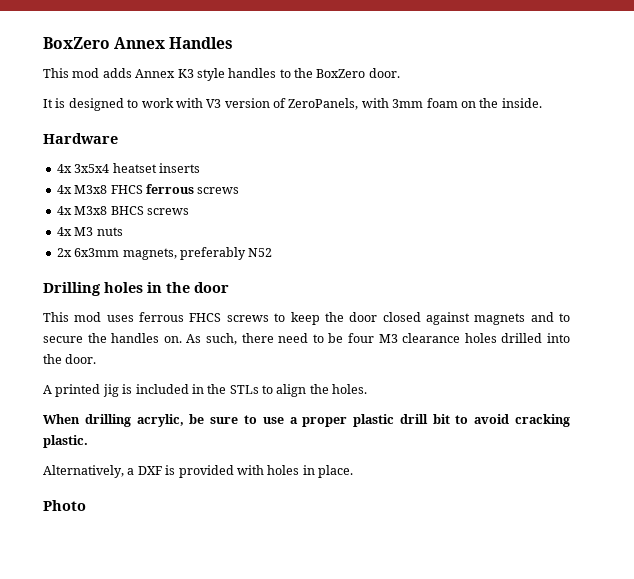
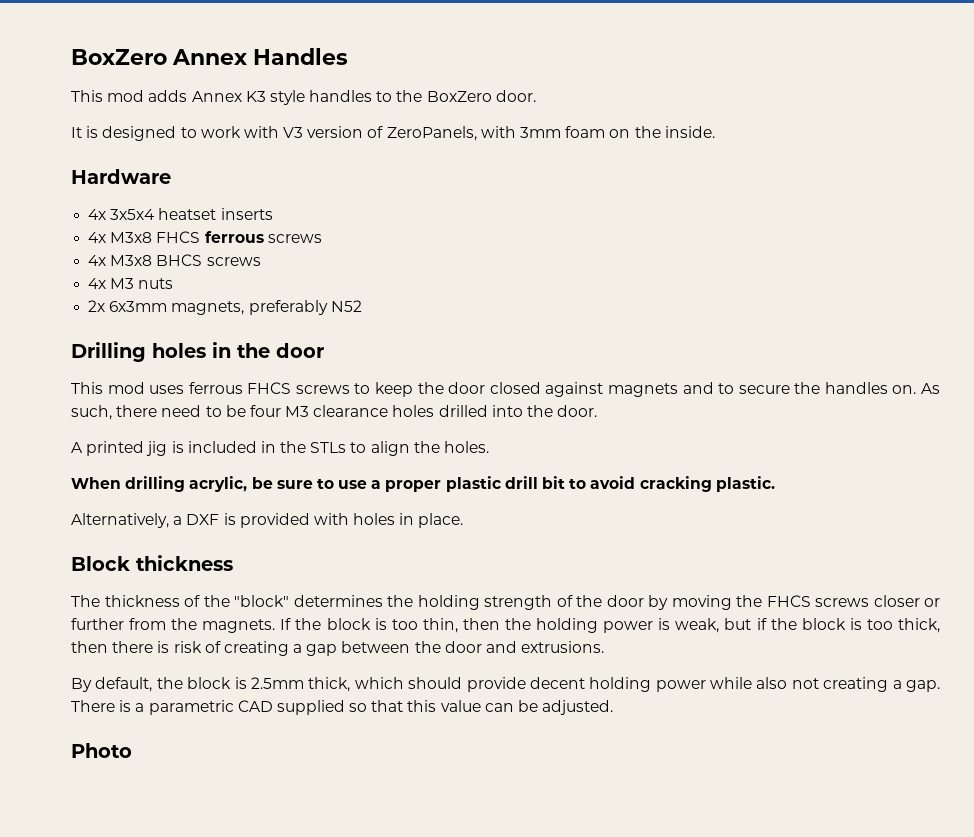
(353, 471) none -> [71,555,233,571] [71,595,940,610] [71,618,941,633] [71,641,605,656] [71,677,941,692] [71,700,614,715] // Block thickness // The thickness of the "block" determines the holding strength of the door by moving the FHCS screws closer or further from the magnets. If the block is too thin, then the holding power is weak, but if the block is too thick, then there is risk of creating a gap between the door and extrusions. // By default, the block is 2.5mm thick, which should provide decent holding power while also not creating a gap. There is a parametric CAD supplied so that this value can be adjusted.

